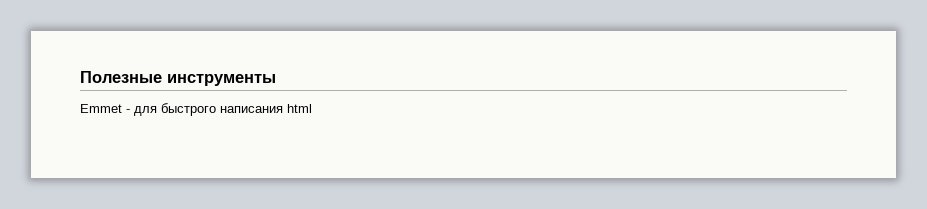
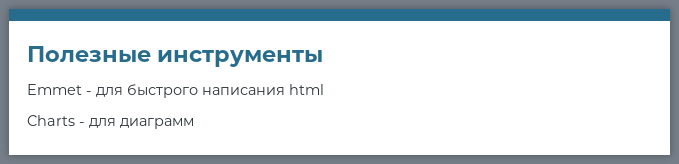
(312, 108) none -> [27,115,194,129] // Charts - для диаграмм

